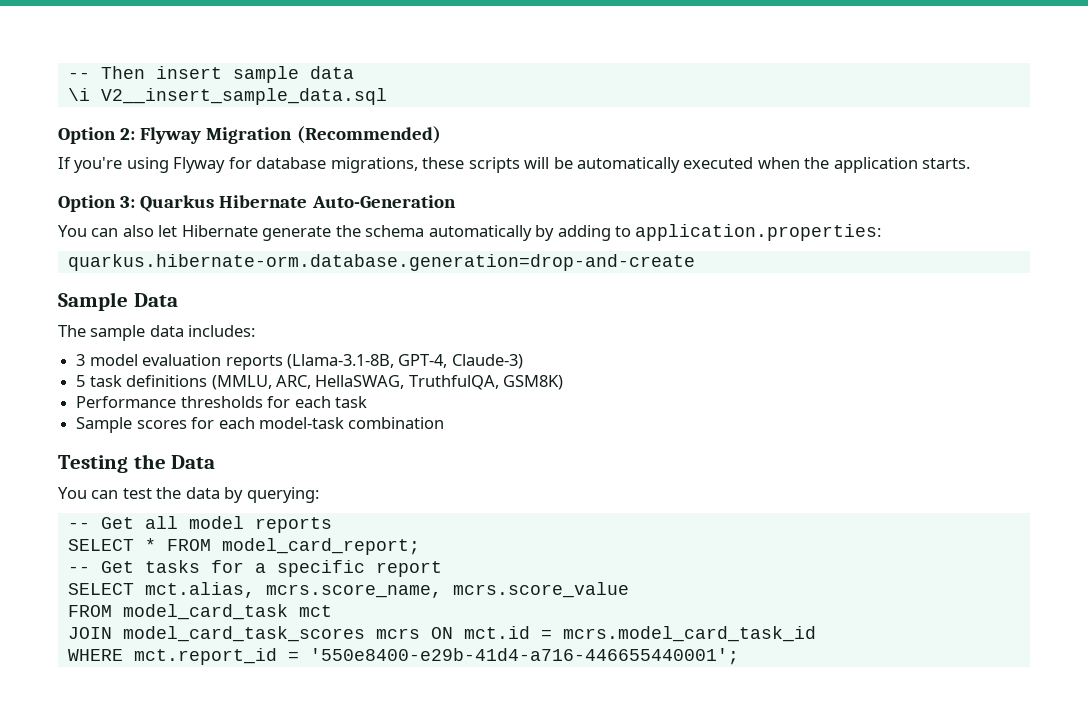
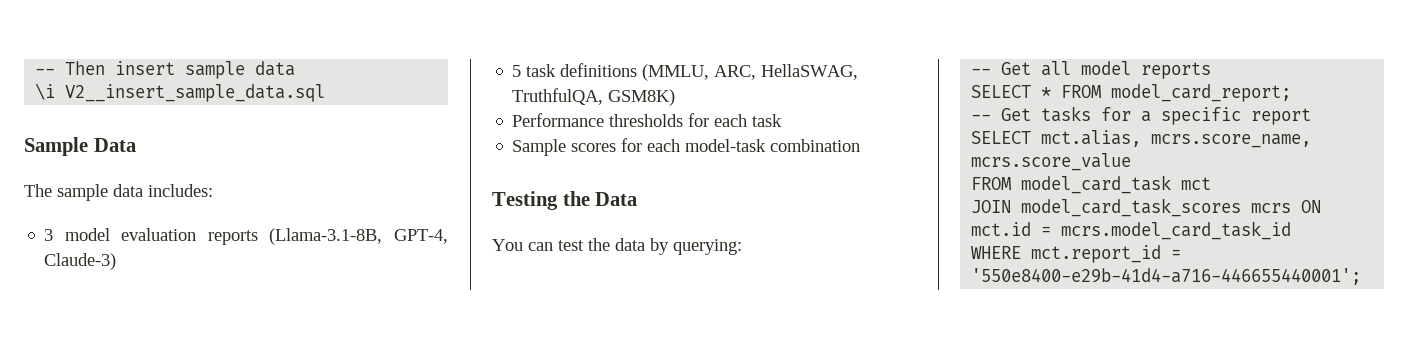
[58,126,441,144] [58,157,971,173] [58,195,456,212] [58,224,882,241] [67,254,695,271] // Option 2: Flyway Migration (Recommended) // If you're using Flyway for database migrations, these scripts will be automatically executed when the application starts. // Option 3: Quarkus Hibernate Auto-Generation // You can also let Hibernate generate the schema automatically by adding to application.properties: // quarkus.hibernate-orm.database.generation=drop-and-create -> (326, 93) none

